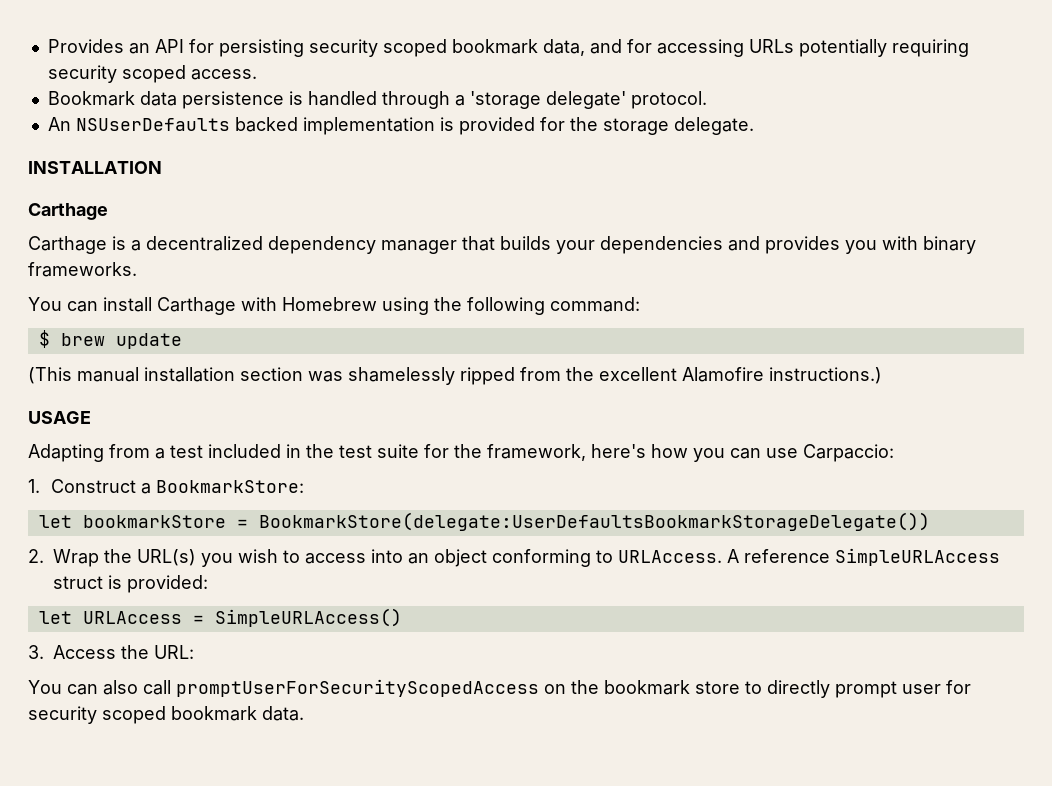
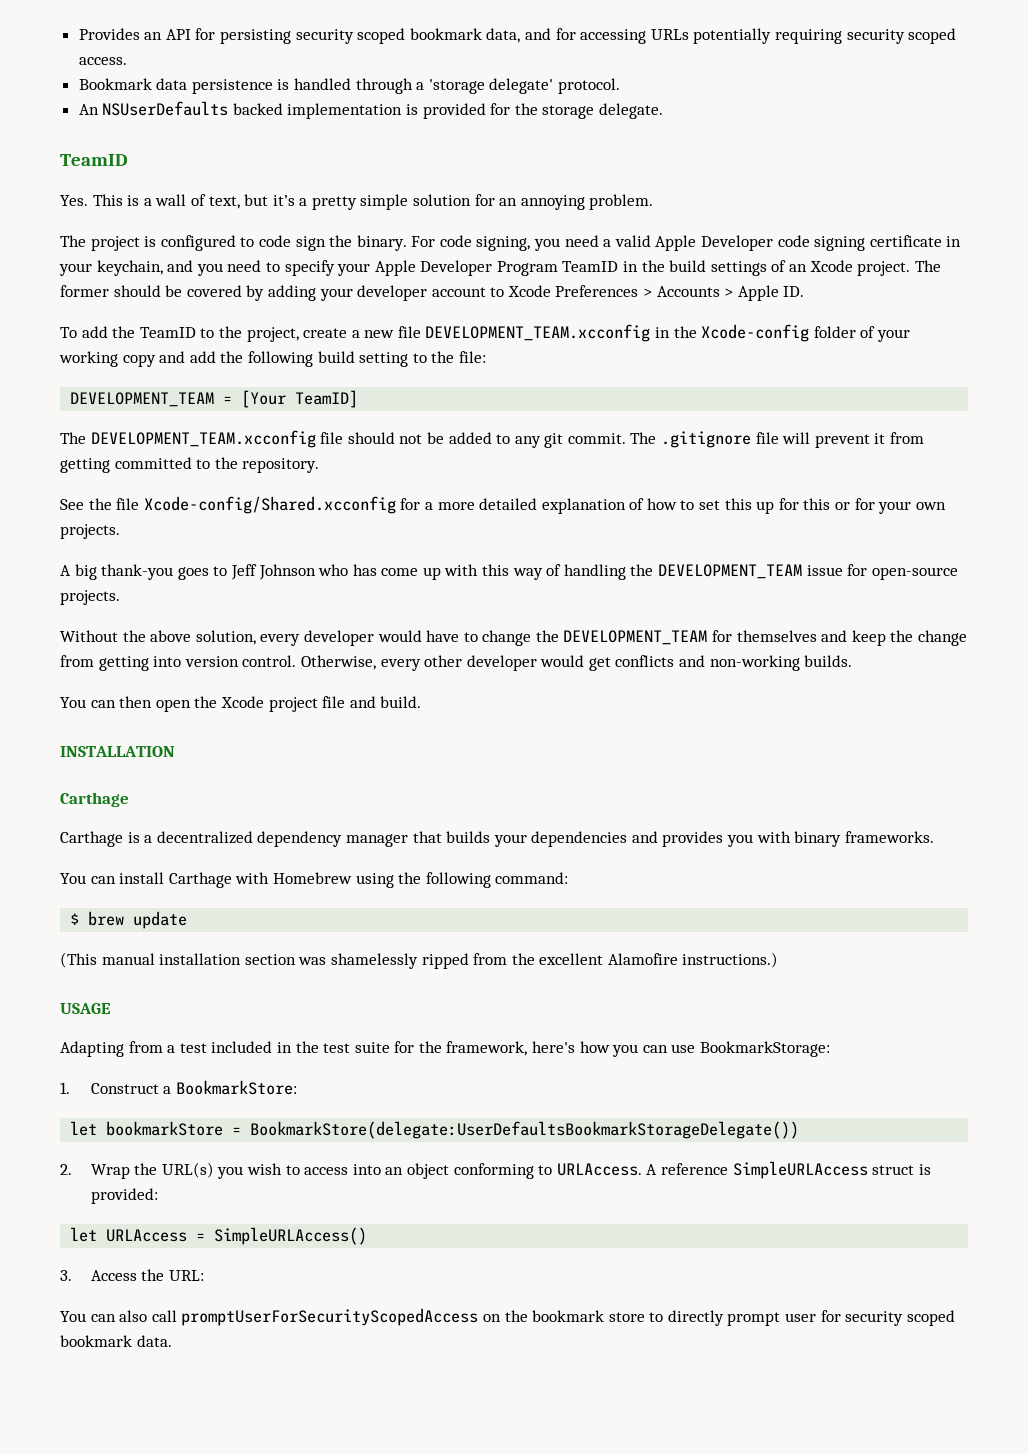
(754, 126) none -> [60,154,128,166] [60,194,654,210] [60,235,962,251] [59,260,941,276] [60,285,805,301] [60,324,911,342] [59,351,486,367] [70,390,359,408] [60,430,925,448] [60,457,320,473] [60,496,946,514] [60,524,120,539] [60,564,958,580] [60,590,120,605] [60,630,968,646] [60,655,853,671] [60,696,422,712] // TeamID // Yes. This is a wall of text, but it’s a pretty simple solution for an annoying problem. // The project is configured to code sign the binary. For code signing, you need a valid Apple Developer code signing certificate in your keychain, and you need to specify your Apple Developer Program TeamID in the build settings of an Xcode project. The former should be covered by adding your developer account to Xcode Preferences > Accounts > Apple ID. // To add the TeamID to the project, create a new file DEVELOPMENT_TEAM.xcconfig in the Xcode-config folder of your working copy and add the following build setting to the file: // DEVELOPMENT_TEAM = [Your TeamID] // The DEVELOPMENT_TEAM.xcconfig file should not be added to any git commit. The .gitignore file will prevent it from getting committed to the repository. // See the file Xcode-config/Shared.xcconfig for a more detailed explanation of how to set this up for this or for your own projects. // A big thank-you goes to Jeff Johnson who has come up with this way of handling the DEVELOPMENT_TEAM issue for open-source projects. // Without the above solution, every developer would have to change the DEVELOPMENT_TEAM for themselves and keep the change from getting into version control. Otherwise, every other developer would get conflicts and non-working builds. // You can then open the Xcode project file and build.
[803,444,894,462] Carpaccio: -> [700,1041,831,1057] BookmarkStorage:

